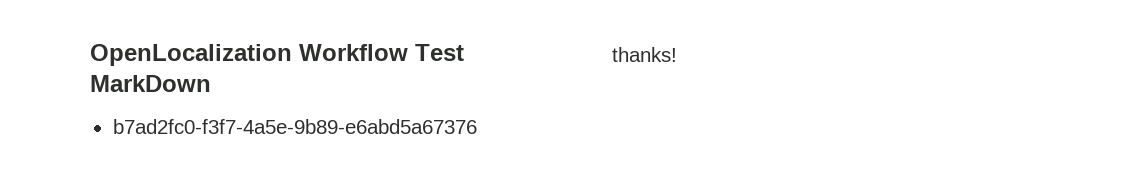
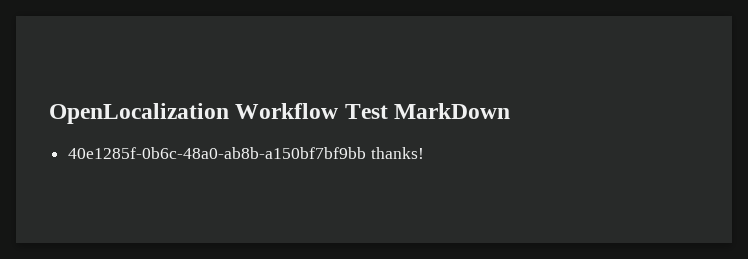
[112,119,477,134] b7ad2fc0-f3f7-4a5e-9b89-e6abd5a67376 -> [68,147,367,159] 40e1285f-0b6c-48a0-ab8b-a150bf7bf9bb

